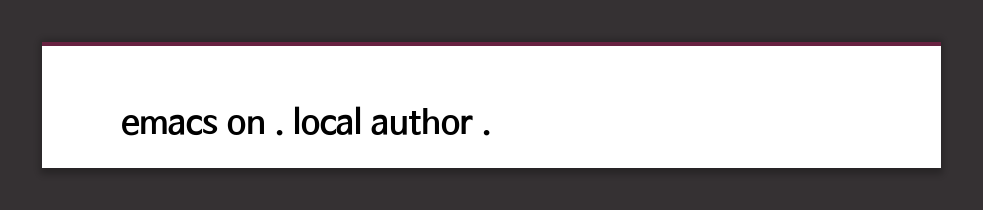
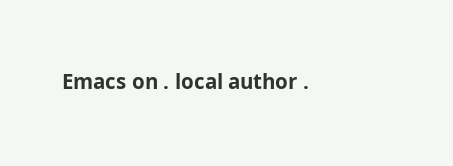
[121,114,218,136] emacs -> [62,74,126,89] Emacs

